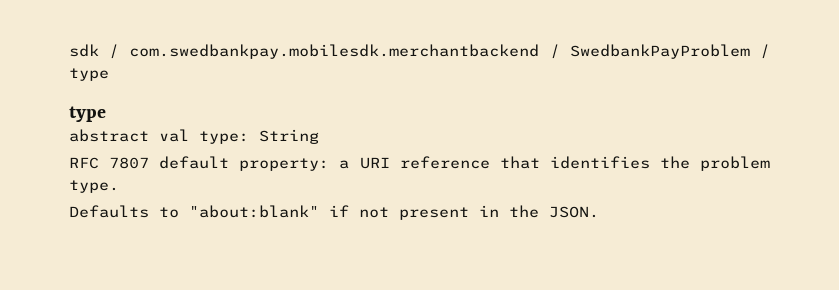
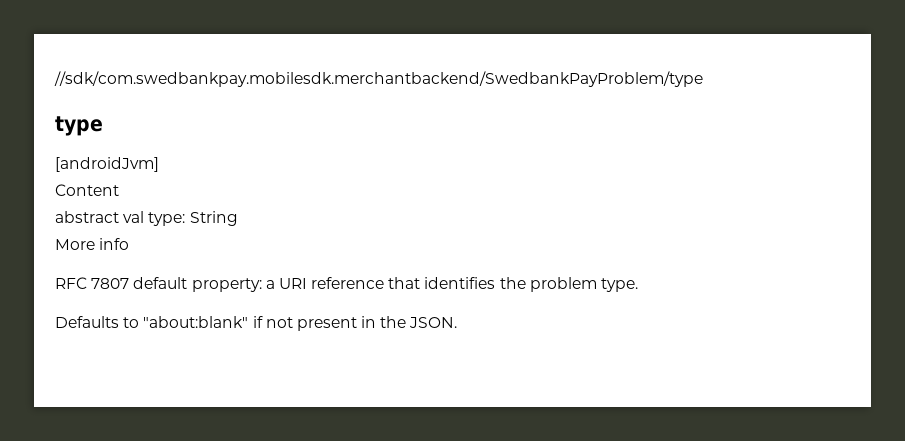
[69,44,770,59] [69,68,109,81] [69,106,106,122] sdk / com.swedbankpay.mobilesdk.merchantbackend / SwedbankPayProblem / type // type -> [54,71,703,87] [55,116,103,136] [55,157,159,172] [55,184,119,196] //sdk/com.swedbankpay.mobilesdk.merchantbackend/SwedbankPayProblem/type // type // [androidJvm] // Content
(319, 136) none -> [55,238,130,250] // More info

